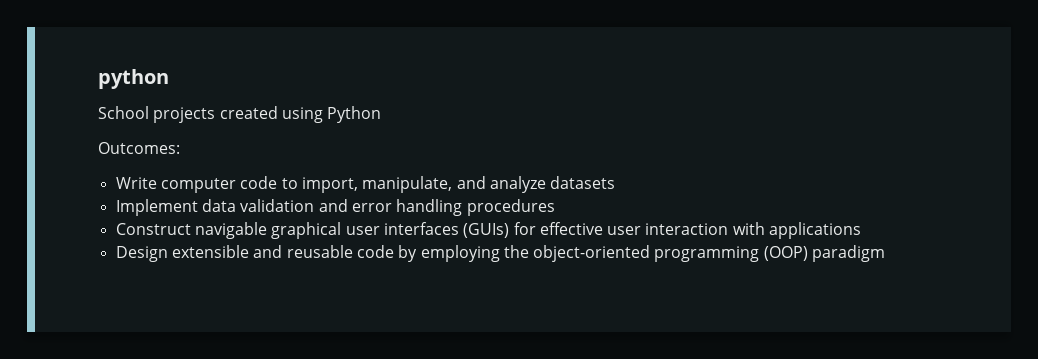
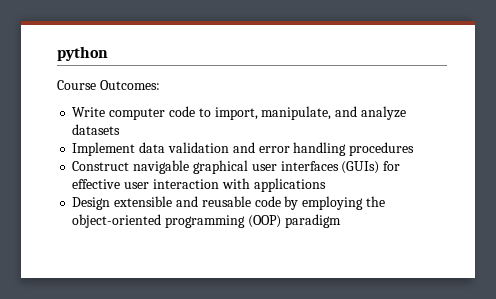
[98,106,382,123] School projects created using Python // -> [57,80,96,90] Course

